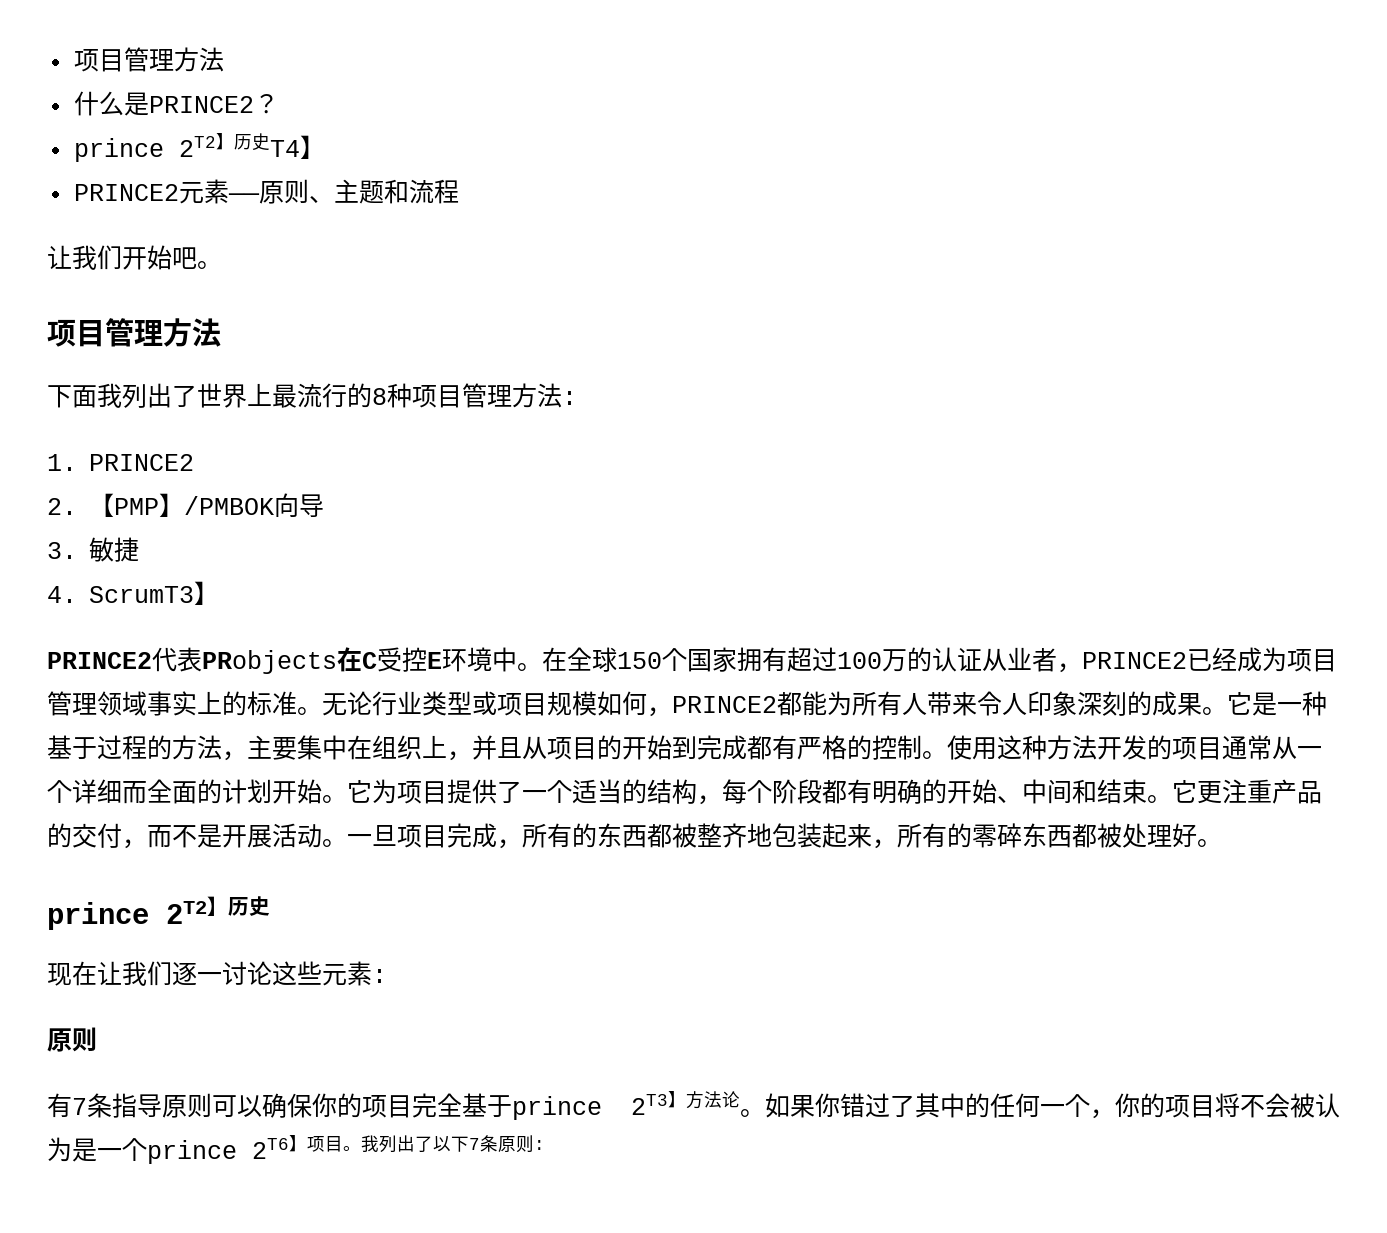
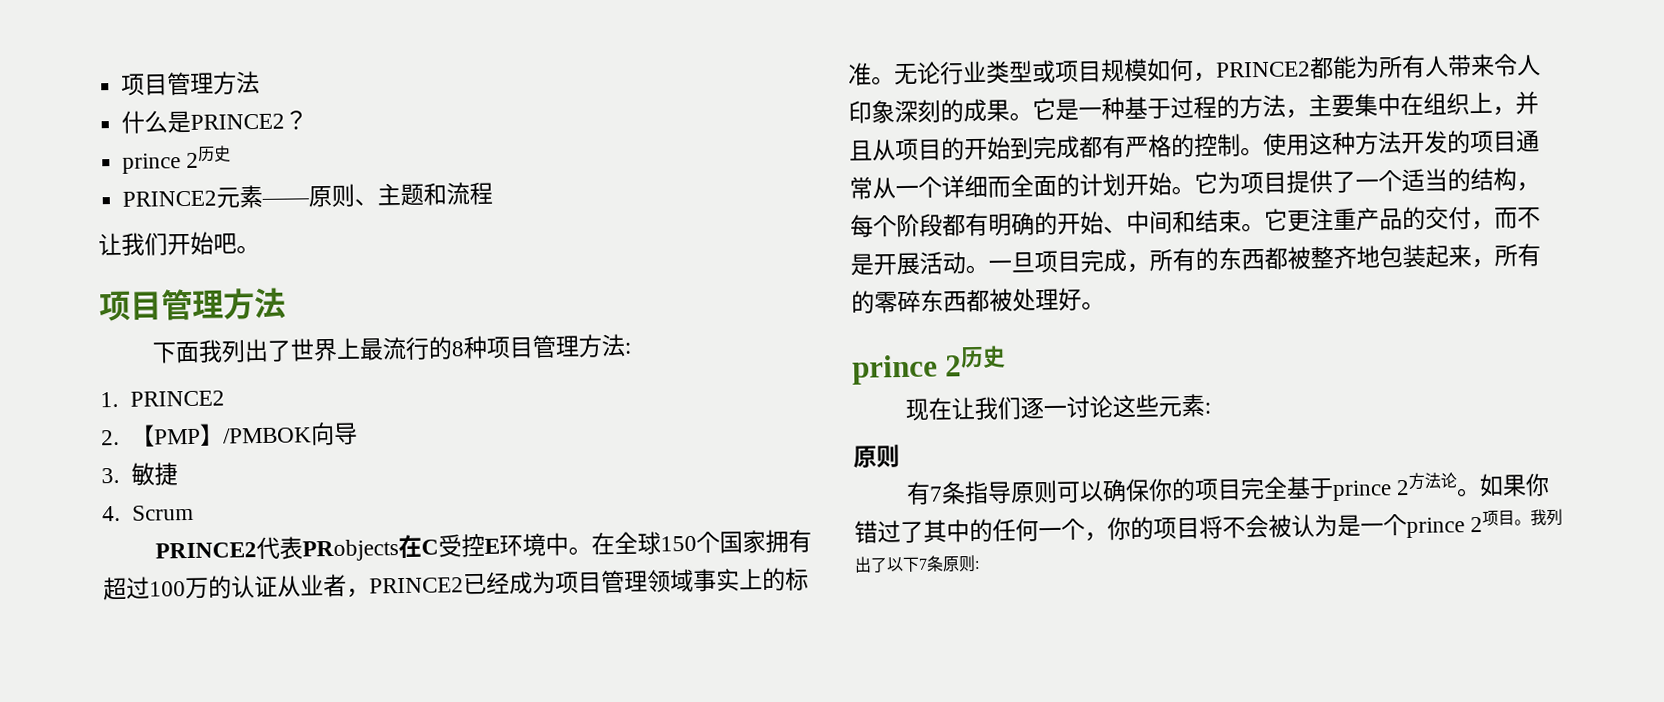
[179,133,326,159] 2T2】历史T4】 -> [186,145,232,168] 2历史
[89,581,220,605] ScrumT3】 -> [132,504,195,521] Scrum
[166,896,228,924] 2T2】 -> [945,355,963,377] 2
[631,1091,686,1115] 2T3】 -> [1396,479,1411,496] 2
[252,1135,307,1159] 2T6】 -> [1470,516,1484,533] 2

